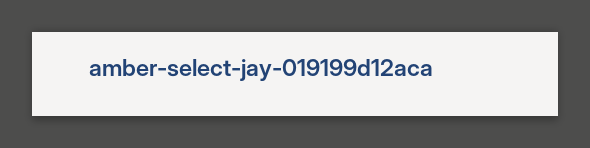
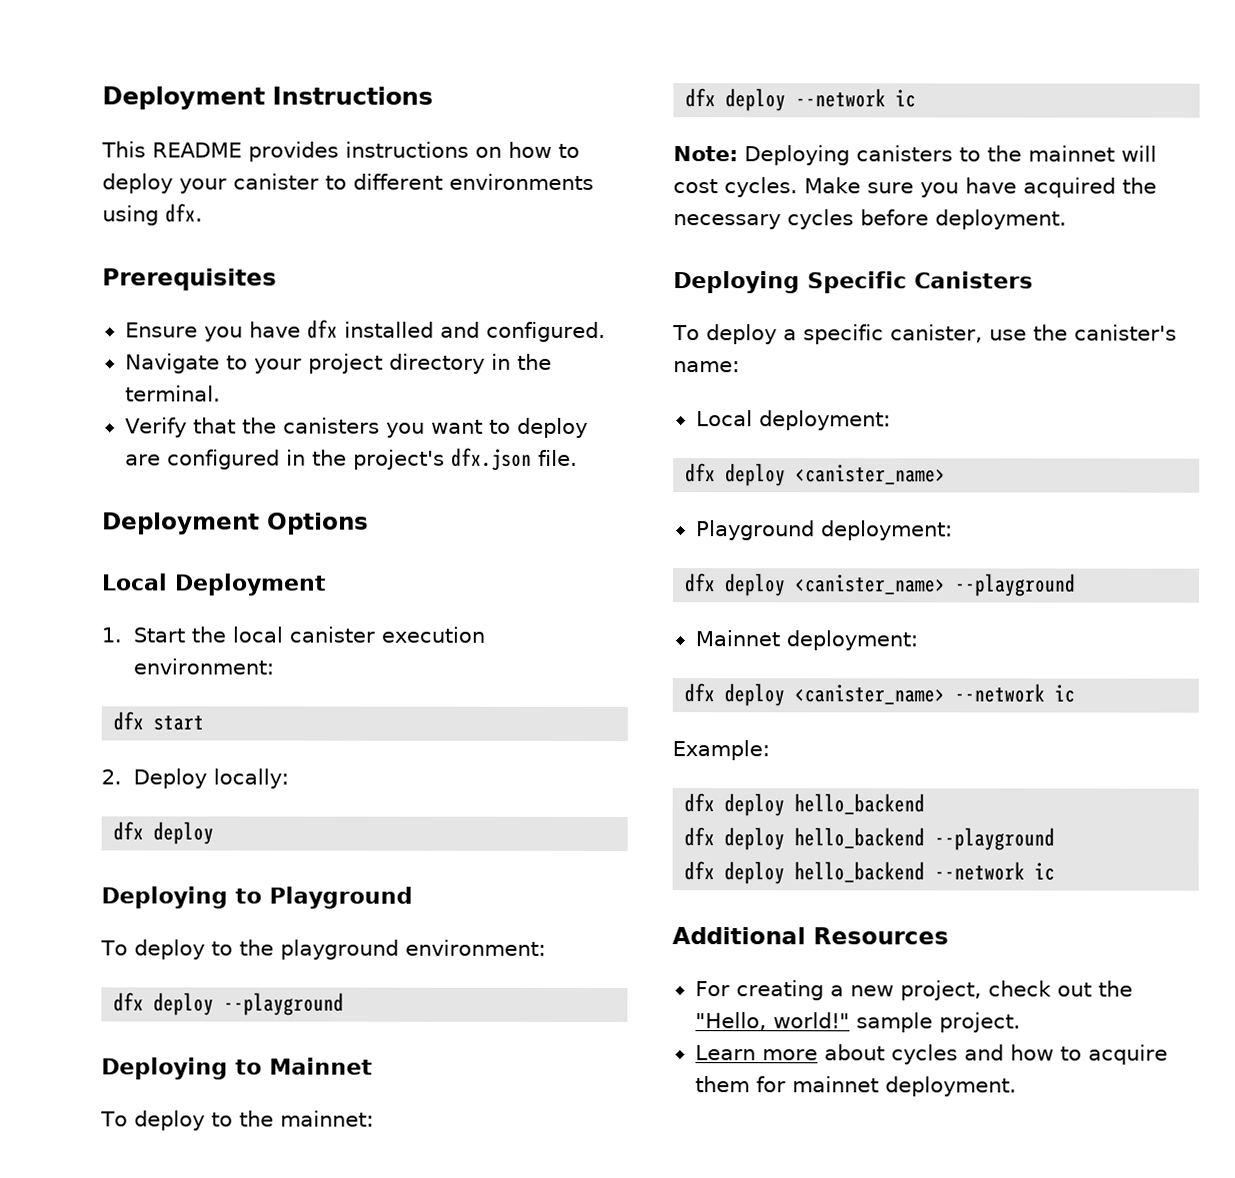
[89,59,433,81] amber-select-jay-019199d12aca -> [102,86,433,110] [101,141,580,162] [102,173,594,194] [102,203,203,226] [102,268,277,291] [124,319,606,342] [124,353,552,374] [124,385,221,402] [124,417,588,438] [124,447,578,471] [102,512,369,535] [101,573,327,596] [101,626,486,643] [133,658,275,675] [113,711,205,731] [101,768,290,789] [113,821,215,845] [101,886,413,909] [100,939,546,960] [113,992,345,1016] [101,1057,373,1080] [100,1110,374,1131] [685,88,917,112] [673,145,1157,166] [673,177,1157,198] [673,209,1067,230] [673,271,1033,294] [672,324,1177,345] [673,361,740,373] [695,410,891,431] [685,463,947,487] [695,520,953,541] [684,573,1077,597] [694,630,918,651] [684,683,1076,707] [672,740,770,761] [684,793,926,817] [684,827,1056,851] [684,861,1056,885] [672,927,949,945] [694,980,1133,1001] [694,1012,1021,1033] [694,1044,1168,1065] [694,1076,1017,1097] Deployment Instructions // This README provides instructions on how to deploy your canister to different environments using dfx. // Prerequisites // Ensure you have dfx installed and configured. // Navigate to your project directory in the terminal. // Verify that the canisters you want to deploy are configured in the project's dfx.json file. // Deployment Options // Local Deployment // 1. Start the local canister execution environment: // dfx start // 2. Deploy locally: // dfx deploy // Deploying to Playground // To deploy to the playground environment: // dfx deploy --playground // Deploying to Mainnet // To deploy to the mainnet: // dfx deploy --network ic // Note: Deploying canisters to the mainnet will cost cycles. Make sure you have acquired the necessary cycles before deployment. // Deploying Specific Canisters // To deploy a specific canister, use the canister's name: // Local deployment: // dfx deploy <canister_name> // Playground deployment: // dfx deploy <canister_name> --playground // Mainnet deployment: // dfx deploy <canister_name> --network ic // Example: // dfx deploy hello_backend // dfx deploy hello_backend --playground // dfx deploy hello_backend --network ic // Additional Resources // For creating a new project, check out the "Hello, world!" sample project. // Learn more about cycles and how to acquire them for mainnet deployment.

